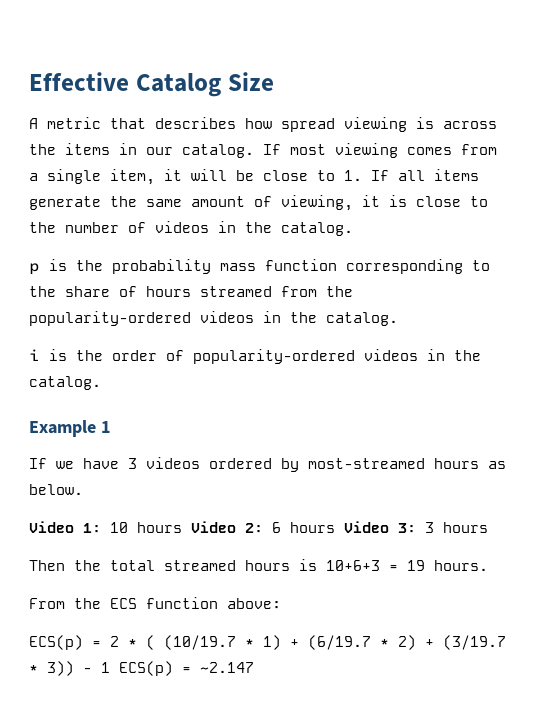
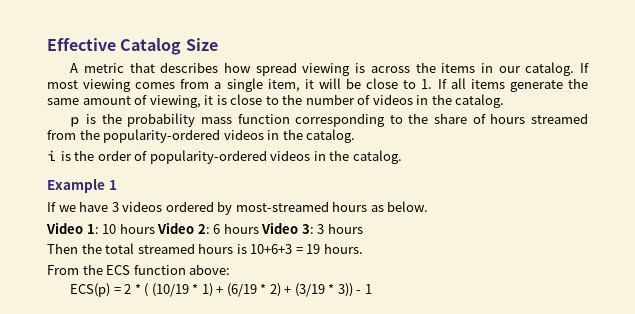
[164,635,236,650] (10/19.7 -> [151,283,189,297] (10/19
[308,635,371,650] (6/19.7 -> [226,283,257,297] (6/19
[443,635,506,650] (3/19.7 -> [294,283,325,297] (3/19
[119,661,254,676] ECS(p) = ~2.147 -> (372, 289) none

